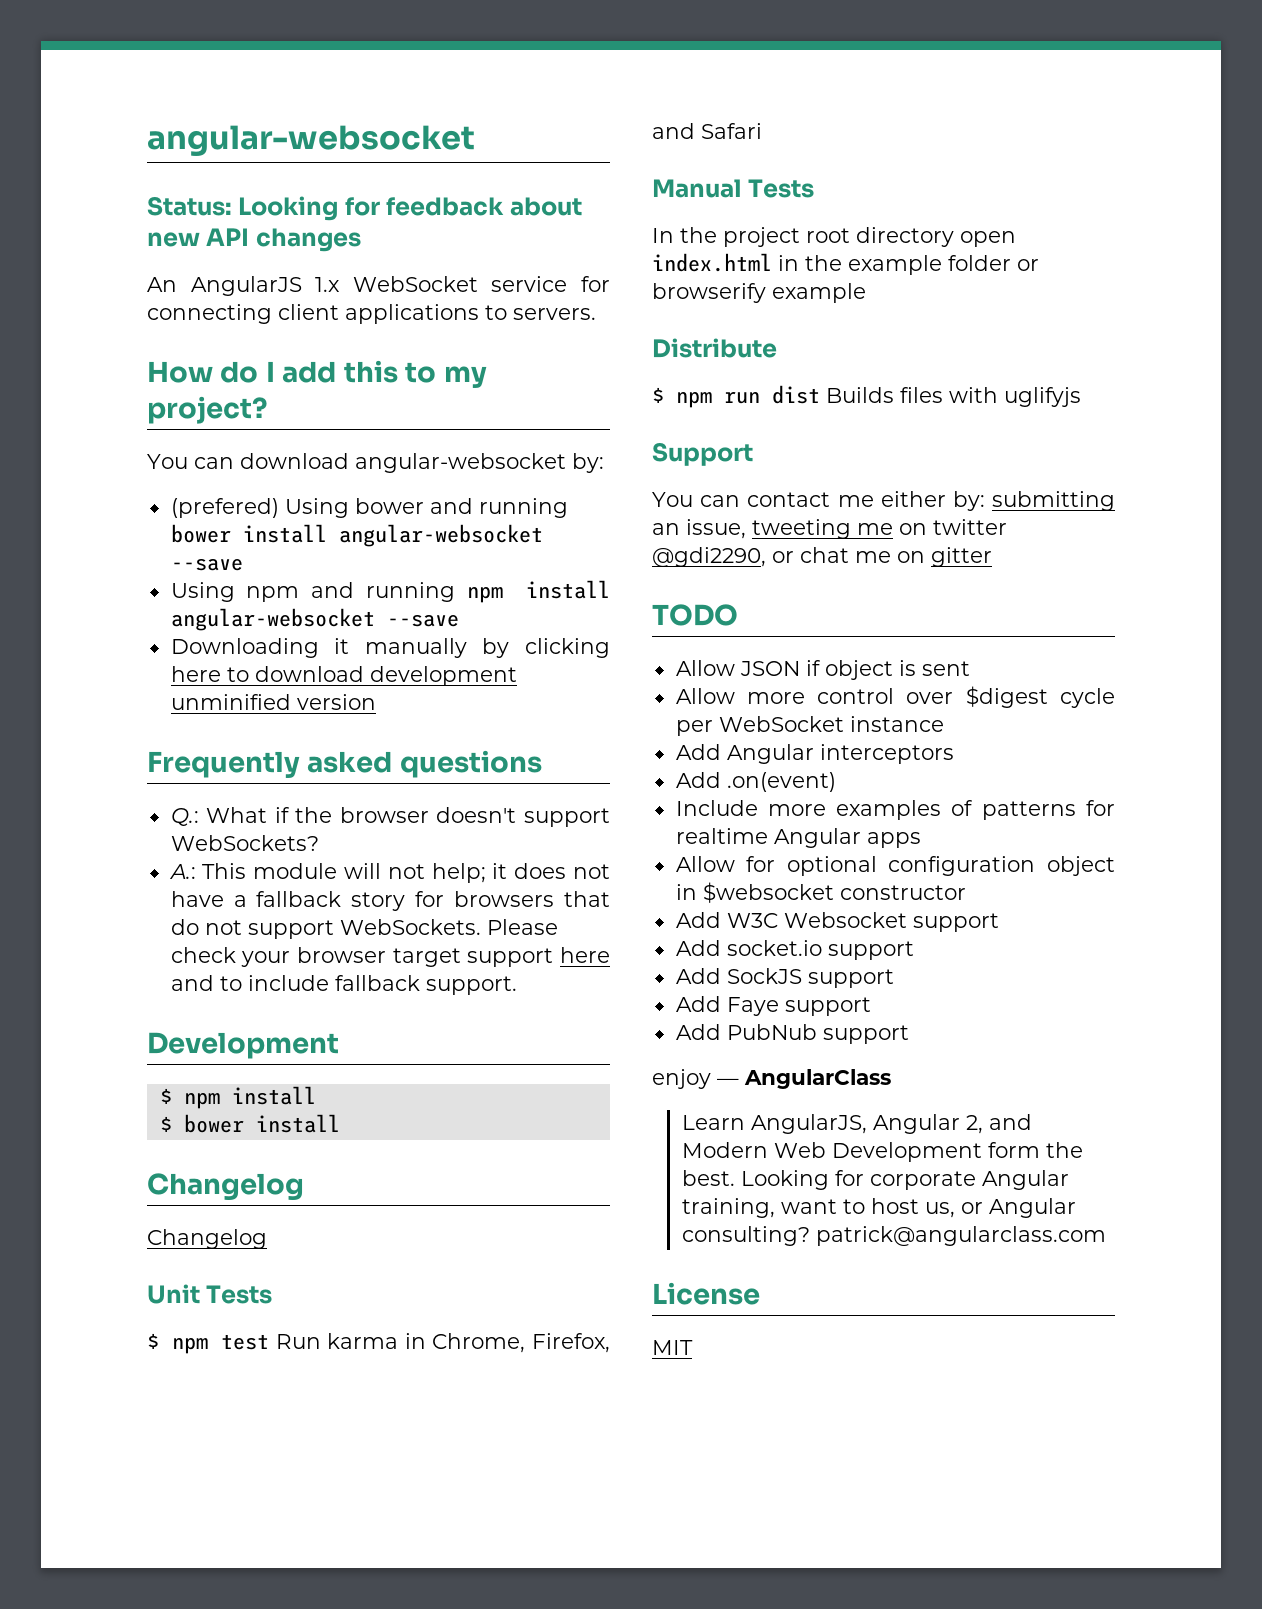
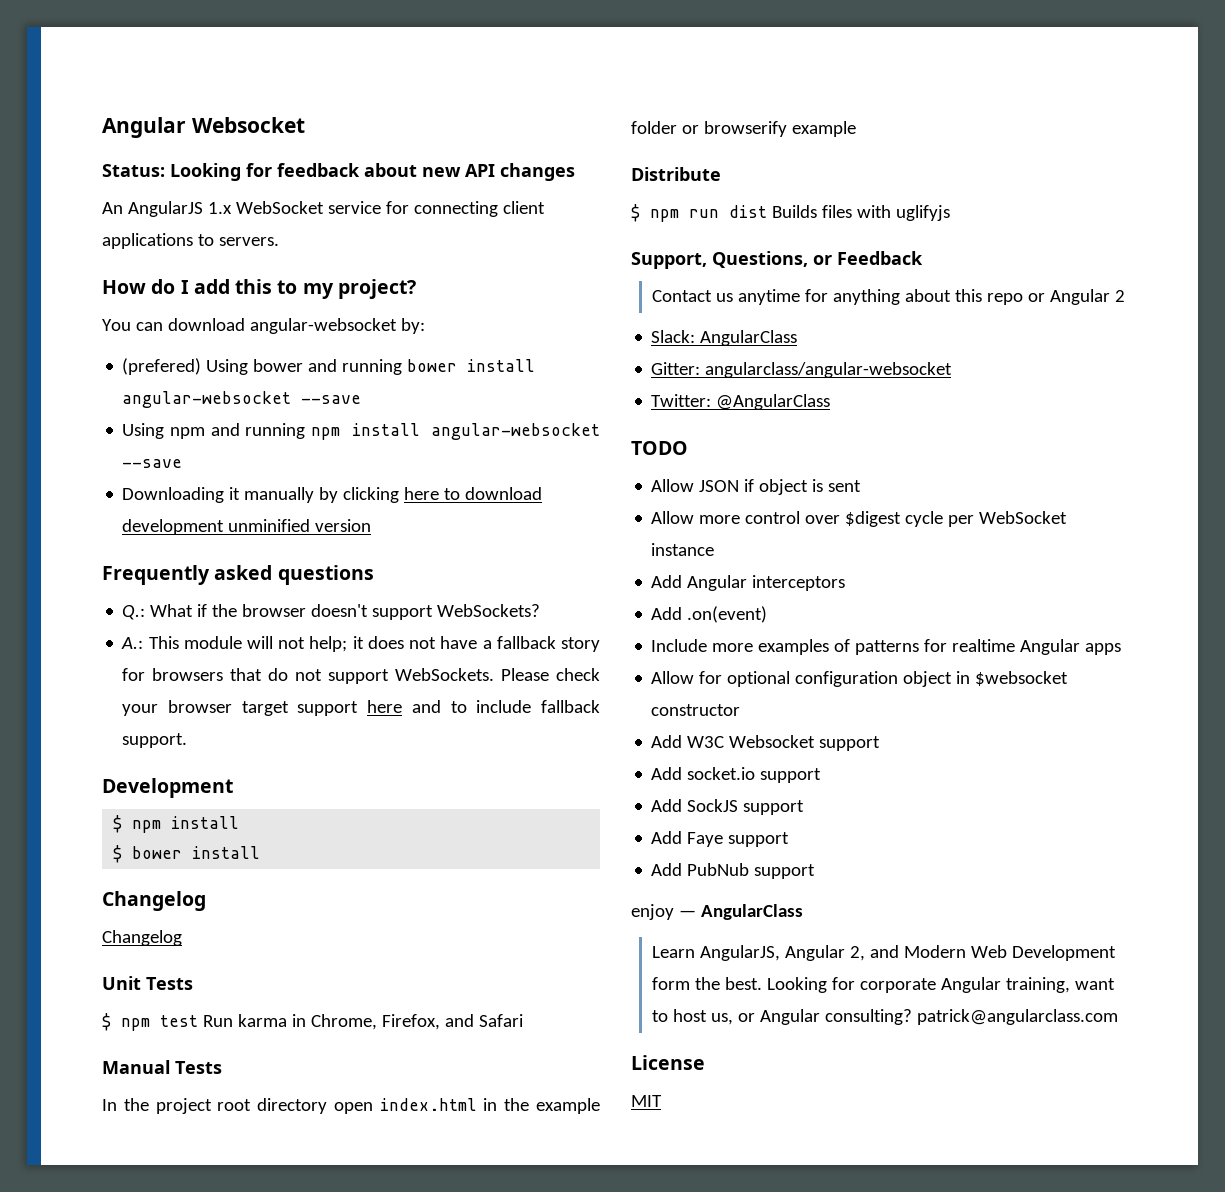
[147,125,475,156] angular-websocket -> [102,117,305,138] Angular Websocket
[652,442,753,466] [652,491,1115,511] [652,519,1007,539] [652,547,992,567] Support // You can contact me either by: submitting an issue, tweeting me on twitter @gdi2290, or chat me on gitter -> [631,251,923,269] [652,289,1126,305] [651,330,798,346] [651,362,953,378] [651,394,831,410] Support, Questions, or Feedback // Contact us anytime for anything about this repo or Angular 2 // Slack: AngularClass // Gitter: angularclass/angular-websocket // Twitter: @AngularClass

